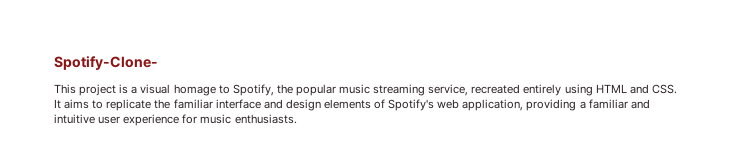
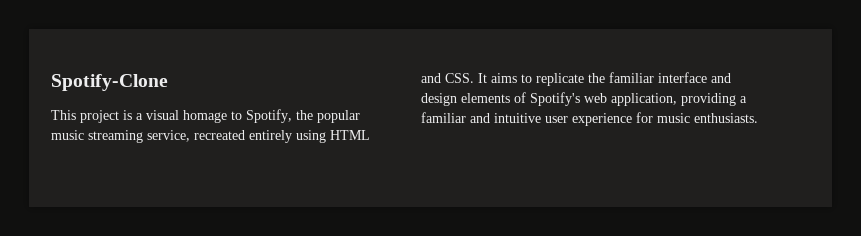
[54,56,158,70] Spotify-Clone- -> [51,74,168,91] Spotify-Clone

